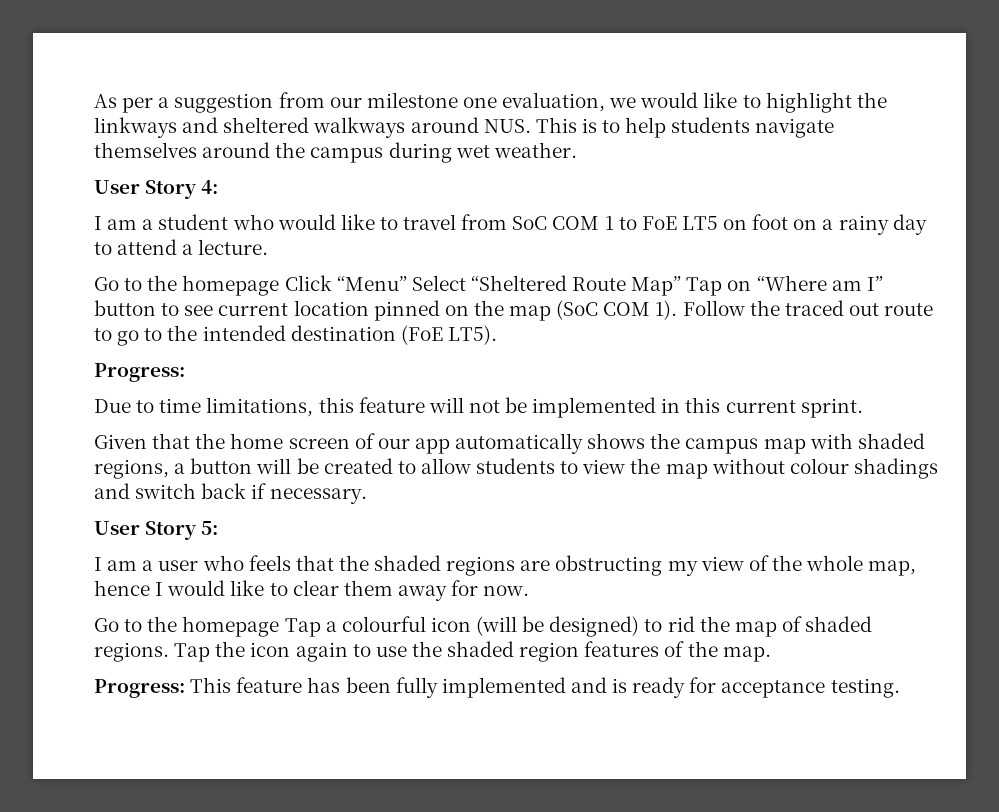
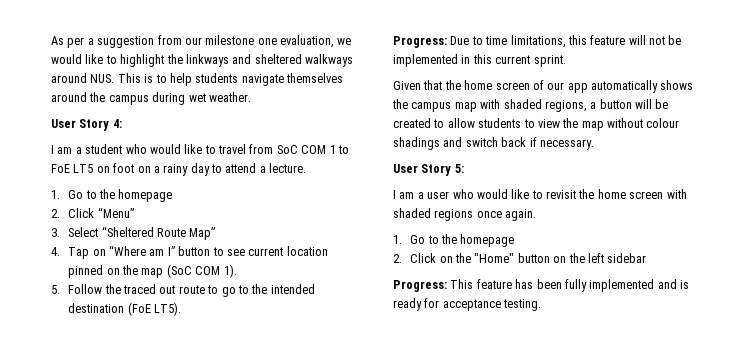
[94,275,280,296] Go to the homepage -> [51,189,173,202] [51,209,60,218] 1. Go to the homepage // 2.
(407, 283) none -> [51,228,60,237] // 3.
(682, 286) none -> [51,247,60,256] // 4.
(678, 310) none -> [51,285,60,294] // 5.
(185, 372) // -> (447, 42) none
[248,555,917,576] [94,580,530,601] [94,616,873,637] [94,641,771,662] feels that the shaded regions are obstructing my view of the whole map, hence I would like to clear them away for now. // Go to the homepage Tap a colourful icon (will be designed) to rid the map of shaded regions. Tap the icon again to use the shaded region features of the map. -> [476,189,687,199] [393,208,537,221] [393,234,515,247] [393,253,647,263] would like to revisit the home screen with shaded regions once again. // 1. Go to the homepage // 2. Click on the "Home" button on the left sidebar

